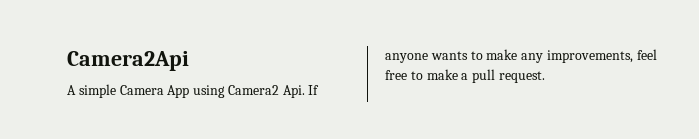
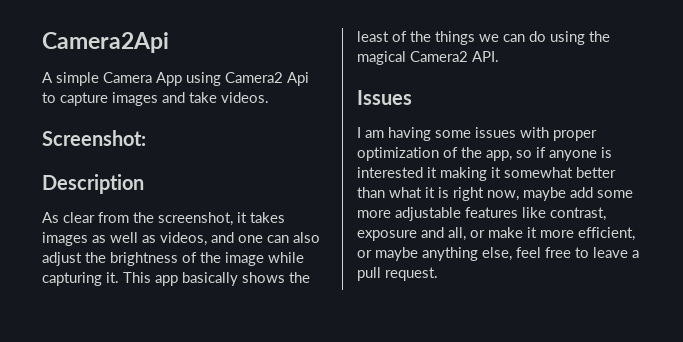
[282,85,320,98] [385,49,633,63] Api. If anyone wants to make any improvements, -> [287,72,309,86] [42,92,269,106] [42,130,146,146] [42,174,144,194] [42,212,285,226] [42,232,320,246] [42,252,304,266] [42,272,310,286] [357,31,610,45] [357,51,499,65] [357,90,412,105] [357,127,597,141] [357,147,612,161] [357,167,616,181] [357,187,633,201] [357,207,606,221] [357,227,635,241] [357,247,512,261] Api to capture images and take videos. // Screenshot: // Description // As clear from the screenshot, it takes images as well as videos, and one can also adjust the brightness of the image while capturing it. This app basically shows the least of the things we can do using the magical Camera2 API. // Issues // I am having some issues with proper optimization of the app, so if anyone is interested it making it somewhat better than what it is right now, maybe add some more adjustable features like contrast, exposure and all, or make it more efficient, or maybe anything else,
[426,69,458,80] make -> [593,247,628,258] leave

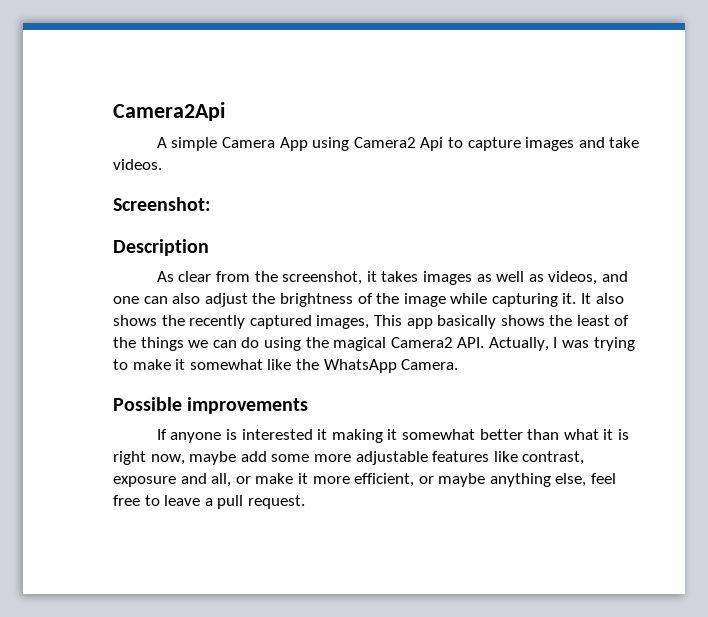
(119, 277) none -> [581,293,624,304] [113,315,370,329] It also shows the recently captured images,
[357,90,412,105] [357,127,597,141] [357,147,546,161] // Issues // I am having some issues with proper optimization of the app, so if -> [488,337,635,351] [113,359,459,373] [113,397,309,414] [156,429,167,440] Actually, I was trying to make it somewhat like the WhatsApp Camera. // Possible improvements // If

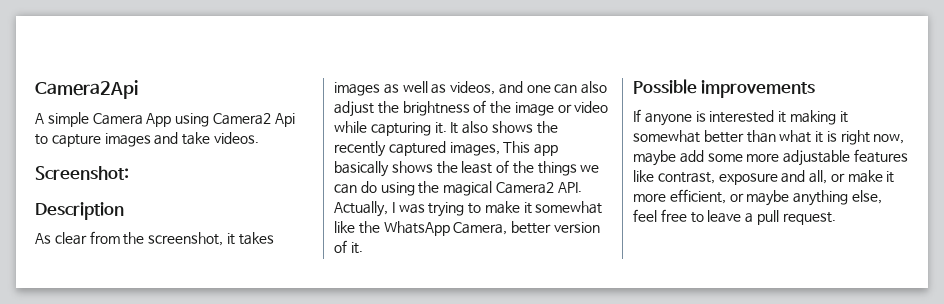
(446, 300) none -> [557,101,609,113] or video
[401,359,459,370] Camera. -> [453,221,600,235] [334,240,363,254] Camera, better version of it.

